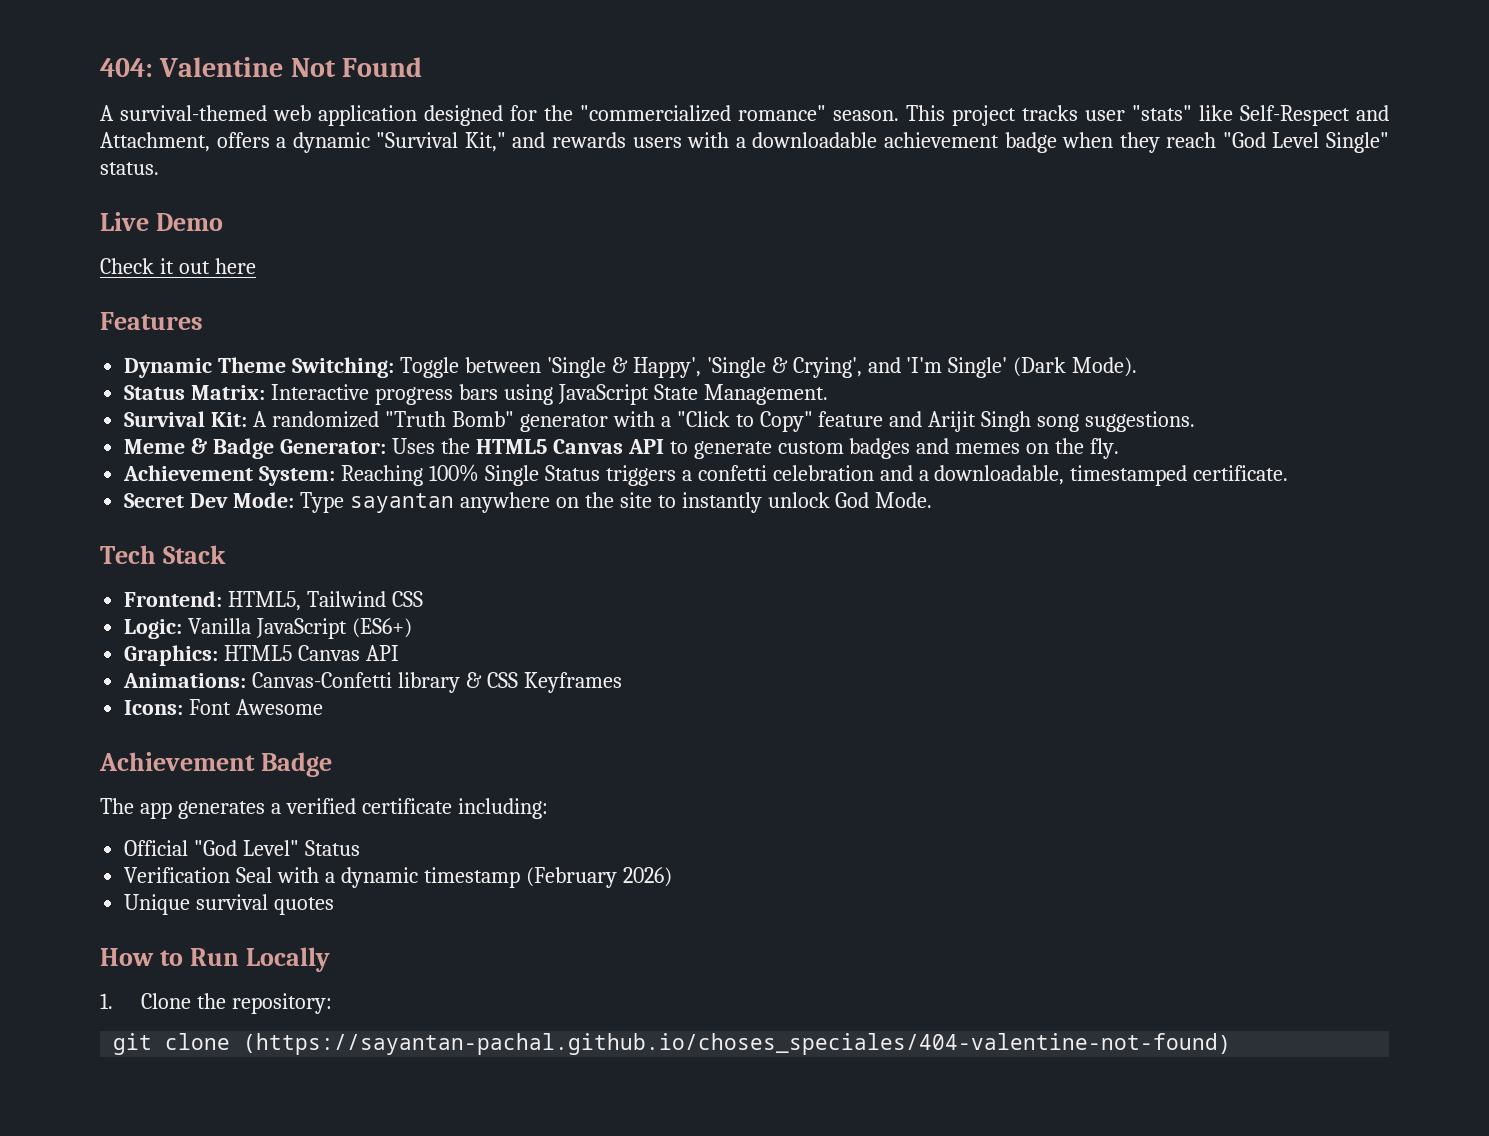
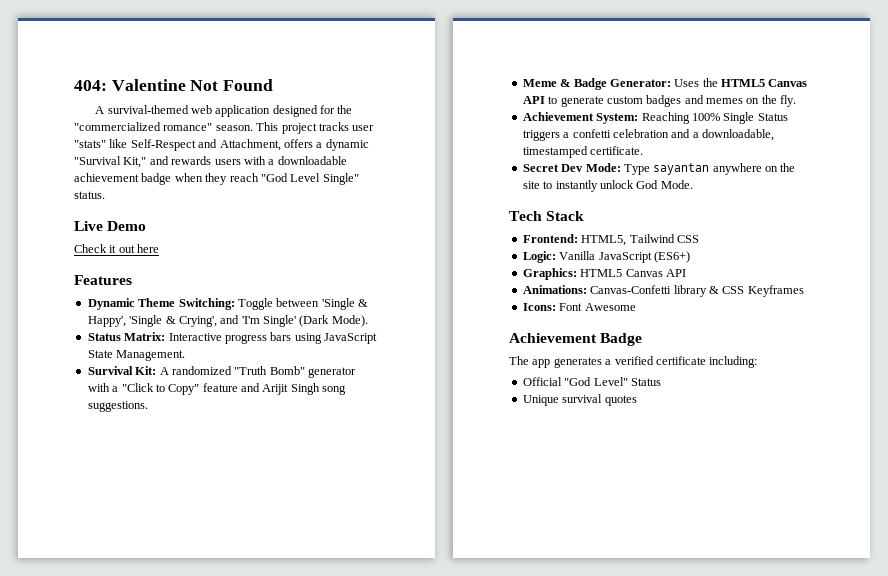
[124,867,672,888] [124,894,335,915] [100,947,330,972] [100,993,332,1014] [113,1033,1232,1055] Verification Seal with a dynamic timestamp (February 2026) // Unique survival quotes // How to Run Locally // 1. Clone the repository: // git clone (https://sayantan-pachal.github.io/choses_speciales/404-valentine-not-found) -> [522,394,637,406] Unique survival quotes

